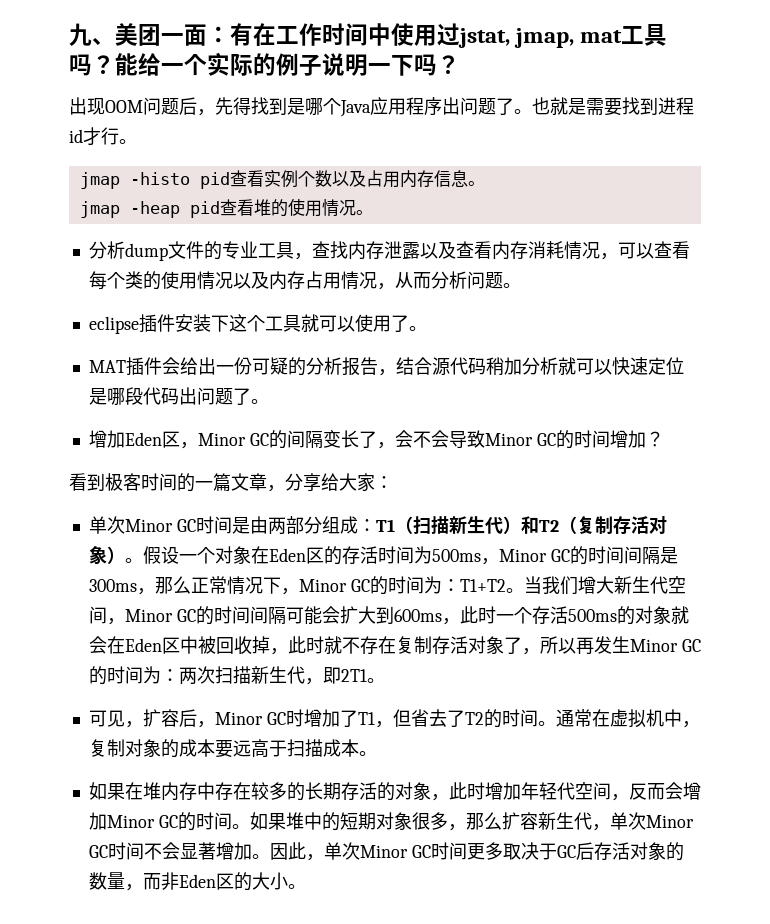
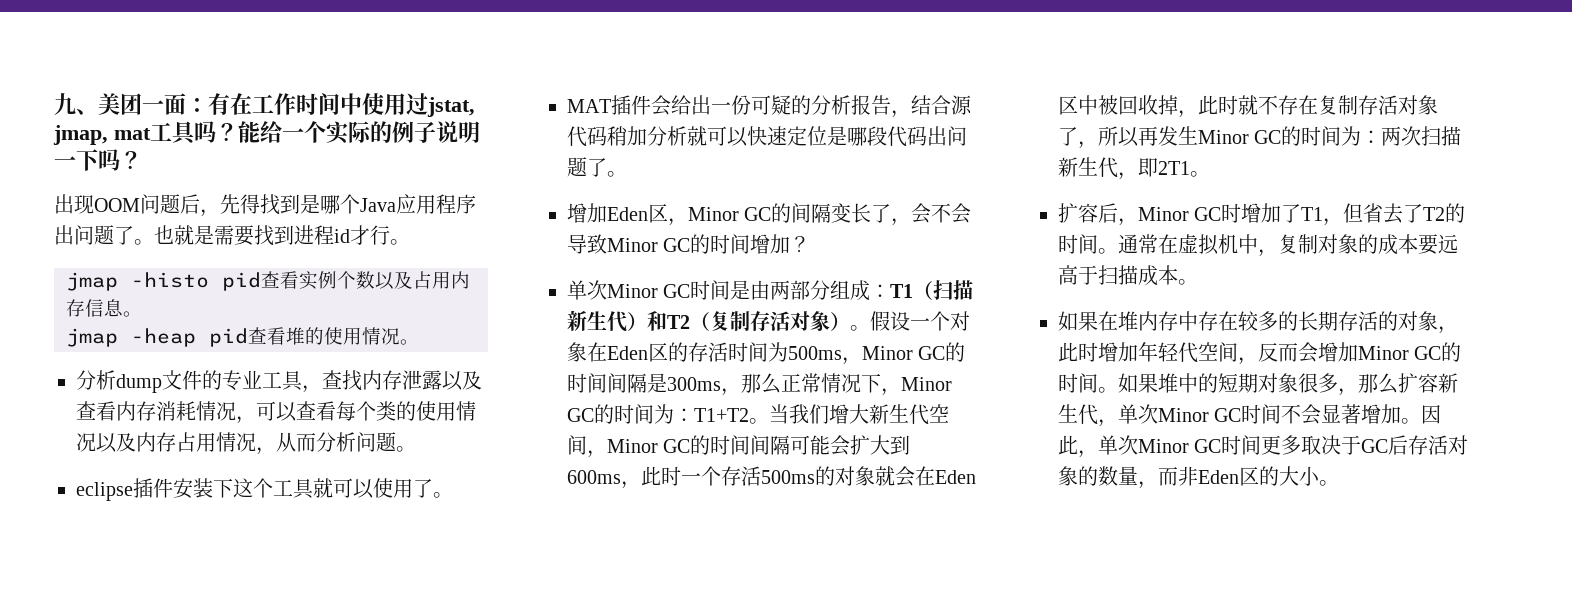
[69,473,393,492] // 看到极客时间的一篇文章，分享给大家： -> (811, 244) none
[88,710,143,728] 可见， -> (1210, 174) none

